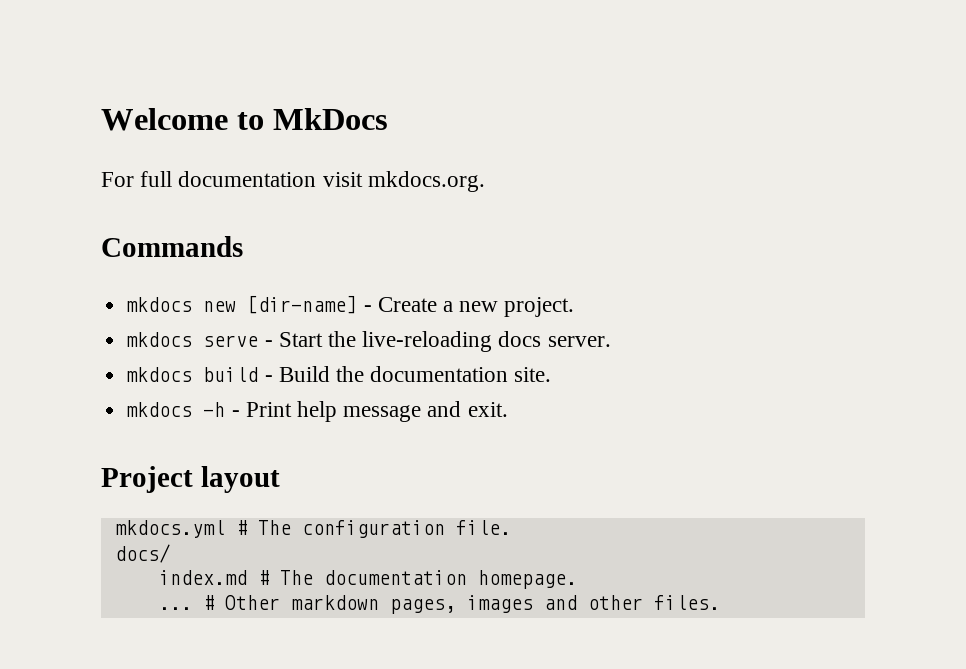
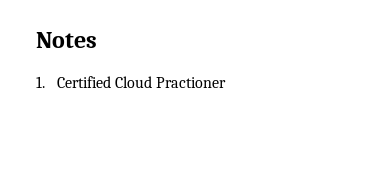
[101,108,388,131] [101,171,485,192] [101,236,243,257] [126,295,575,317] [126,331,611,352] [126,366,552,382] [126,401,508,422] [101,466,280,493] [114,520,511,538] [114,544,170,563] [158,570,577,589] [158,595,720,614] Welcome to MkDocs // For full documentation visit mkdocs.org. // Commands // mkdocs new [dir-name] - Create a new project. // mkdocs serve - Start the live-reloading docs server. // mkdocs build - Build the documentation site. // mkdocs -h - Print help message and exit. // Project layout // mkdocs.yml # The configuration file. // docs/ // index.md # The documentation homepage. // ... # Other markdown pages, images and other files. -> [36,32,97,48] [36,76,227,88] Notes // 1. Certified Cloud Practioner

